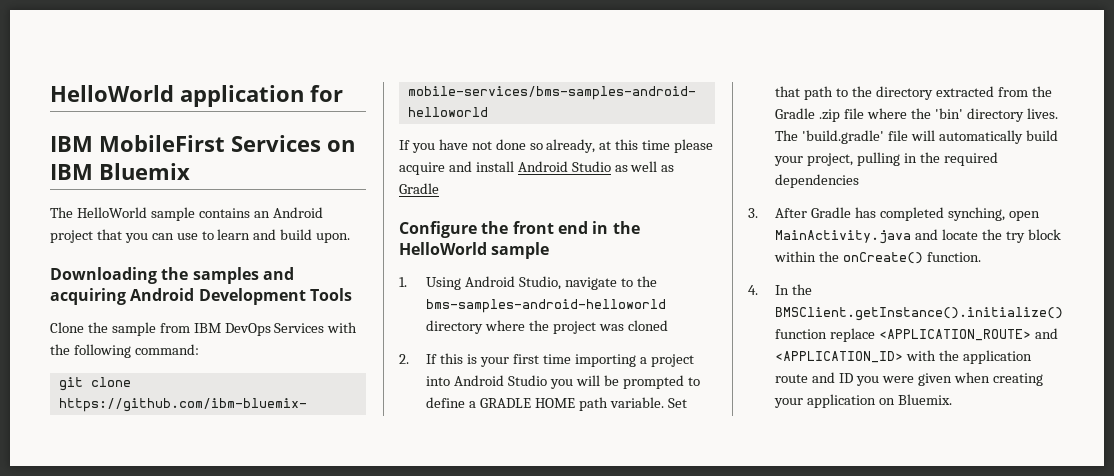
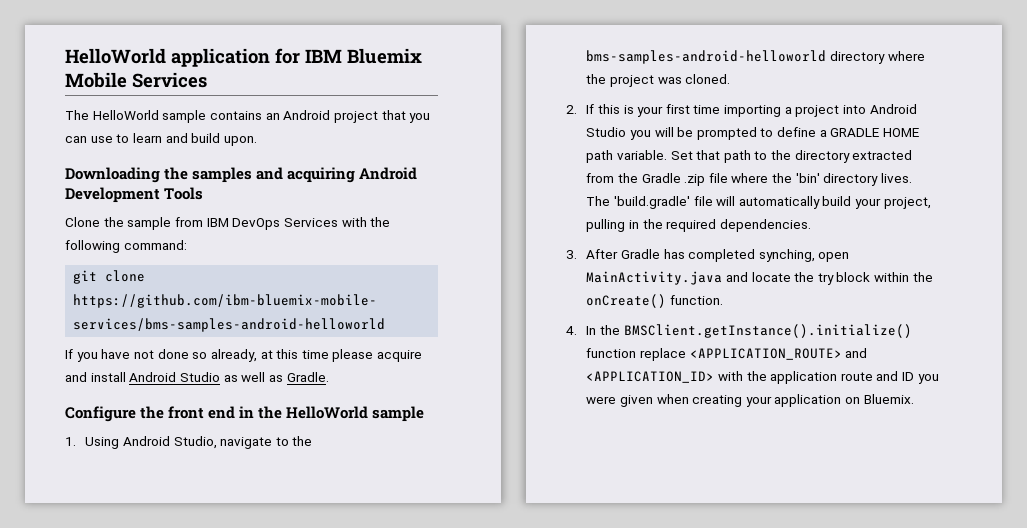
[50,135,355,152] // IBM MobileFirst Services on -> (300, 56) none
(190, 171) none -> [65,72,207,88] Mobile Services
[399,183,439,194] Gradle -> [286,372,329,382] Gradle.
[627,320,668,331] cloned -> [685,74,731,84] cloned.
[775,174,860,188] dependencies -> [719,219,811,232] dependencies.

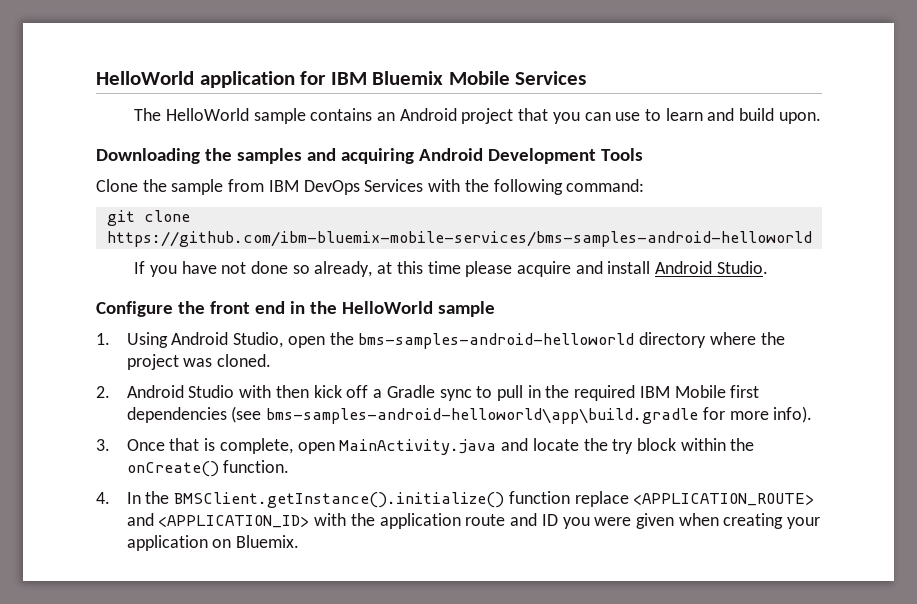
[179,372,329,382] Studio as well as Gradle. -> [716,261,768,274] Studio.
[220,437,289,449] navigate to -> [287,336,325,348] open
[586,104,917,117] [586,127,920,140] [586,150,913,163] [586,173,913,186] [586,196,931,209] [586,219,811,232] [566,249,815,262] If this is your first time importing a project into Android Studio you will be prompted to define a GRADLE HOME path variable. Set that path to the directory extracted from the Gradle .zip file where the 'bin' directory lives. The 'build.gradle' file will automatically build your project, pulling in the required dependencies. // 3. After Gradle has completed synching, -> [126,385,760,401] [126,406,813,424] [96,438,293,454] Android Studio with then kick off a Gradle sync to pull in the required IBM Mobile first dependencies (see bms-samples-android-helloworld\app\build.gradle for more info). // 3. Once that is complete,

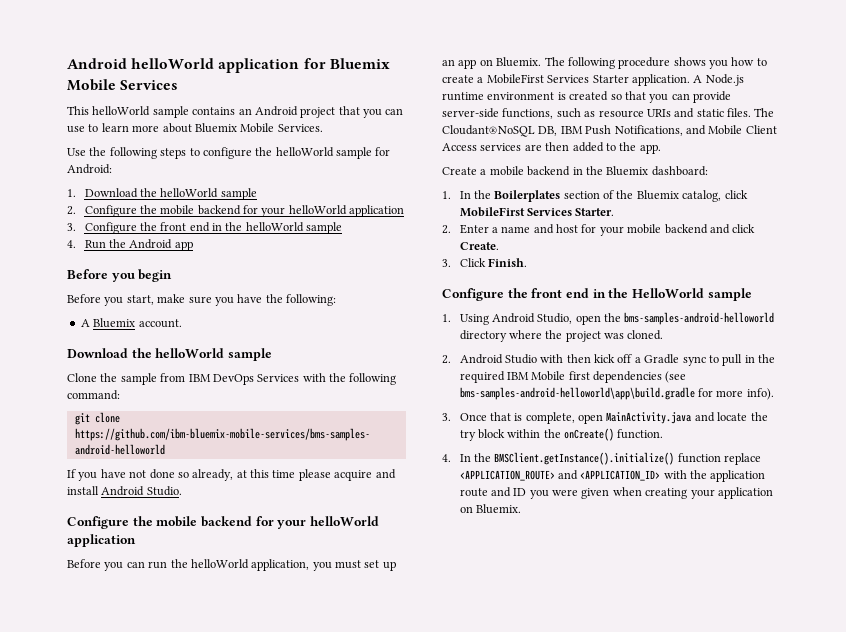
[96,71,194,85] HelloWorld -> [67,58,215,69] Android helloWorld
[330,72,367,85] IBM -> (326, 63) none
[134,108,249,121] The HelloWorld -> [67,106,151,116] This helloWorld
[707,108,821,124] [96,148,643,164] and build upon. // Downloading the samples and acquiring Android Development Tools -> [132,123,323,133] [67,147,391,159] [67,164,112,174] [67,188,257,200] [67,205,405,217] [67,222,343,234] [67,239,193,251] [67,269,173,282] [67,294,336,306] [80,318,182,328] [67,348,272,361] more about Bluemix Mobile Services. // Use the following steps to configure the helloWorld sample for Android: // 1. Download the helloWorld sample // 2. Configure the mobile backend for your helloWorld application // 3. Configure the front end in the helloWorld sample // 4. Run the Android app // Before you begin // Before you start, make sure you have the following: // A Bluemix account. // Download the helloWorld sample
(768, 267) none -> [67,516,379,529] [67,534,136,547] [67,559,396,571] [442,57,767,69] [442,74,744,86] [442,91,731,103] [442,108,775,119] [442,125,777,137] [442,142,661,154] [442,166,708,176] [442,190,748,202] [459,207,615,217] [442,224,756,236] [459,242,499,250] [442,258,527,267] // Configure the mobile backend for your helloWorld application // Before you can run the helloWorld application, you must set up an app on Bluemix. The following procedure shows you how to create a MobileFirst Services Starter application. A Node.js runtime environment is created so that you can provide server-side functions, such as resource URIs and static files. The Cloudant®NoSQL DB, IBM Push Notifications, and Mobile Client Access services are then added to the app. // Create a mobile backend in the Bluemix dashboard: // 1. In the Boilerplates section of the Bluemix catalog, click MobileFirst Services Starter. // 2. Enter a name and host for your mobile backend and click Create. // 3. Click Finish.

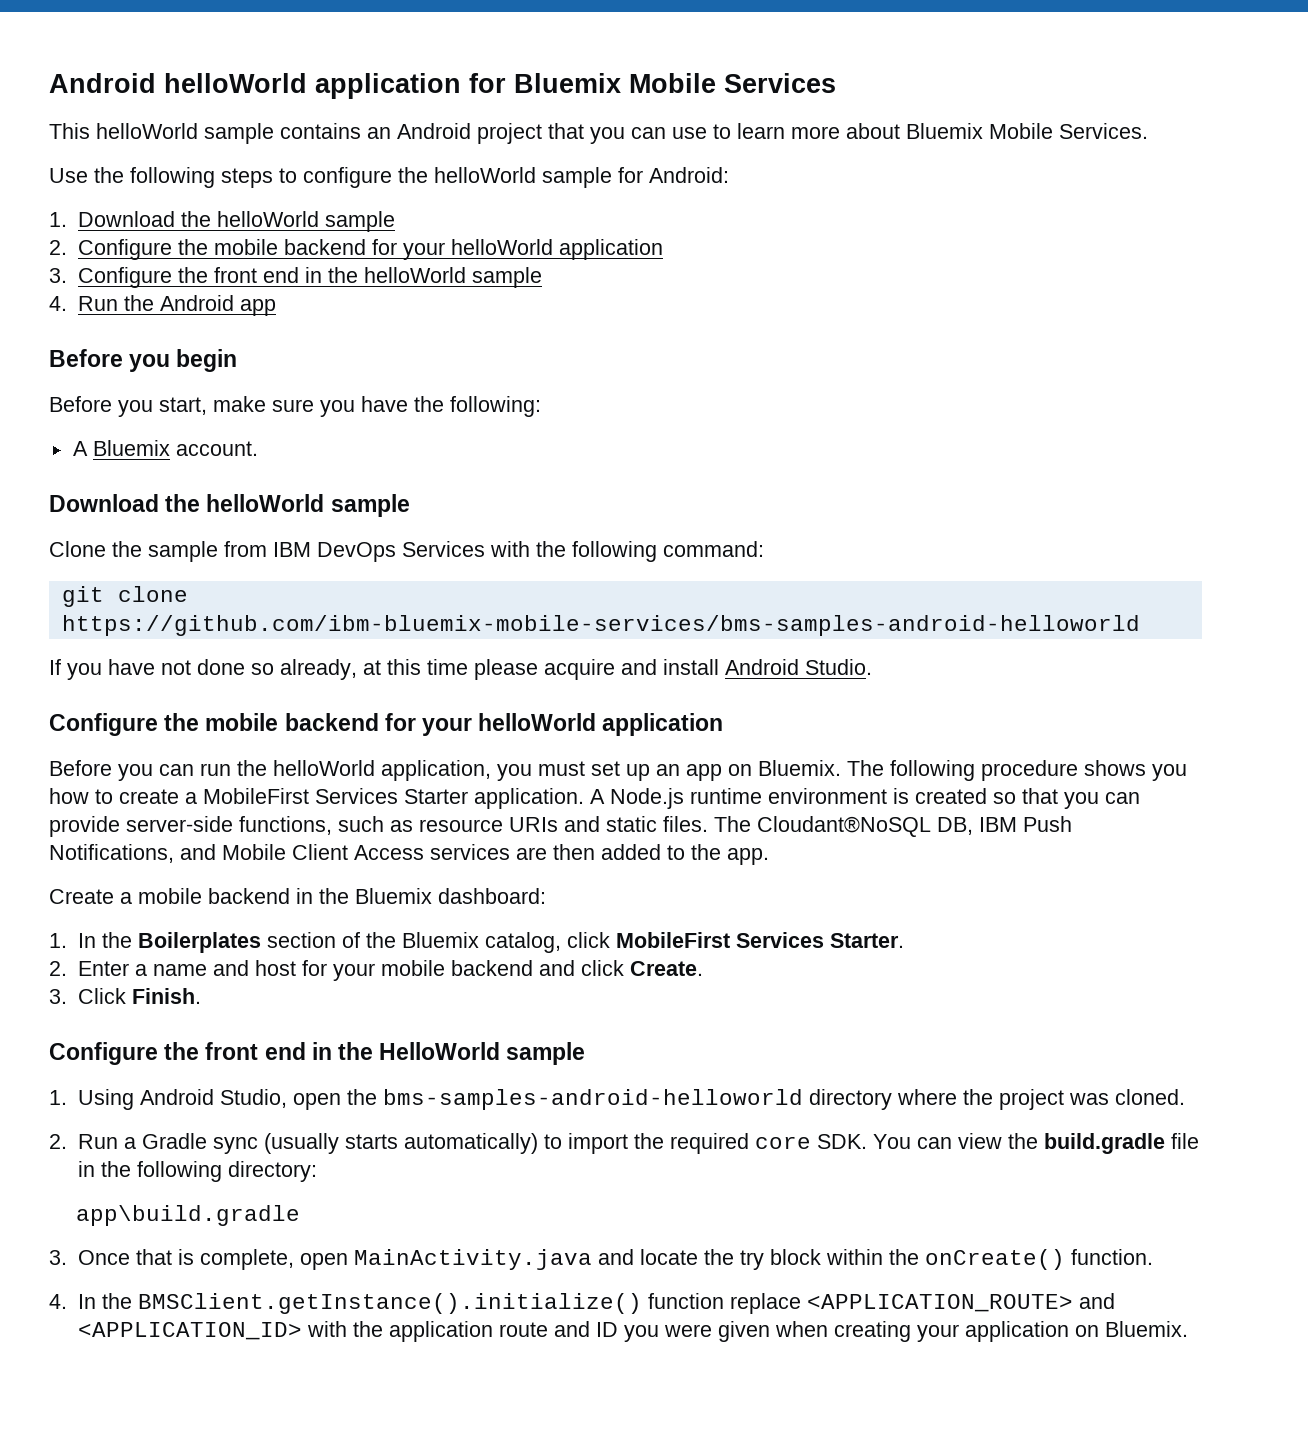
[459,354,775,366] [459,371,687,383] [459,387,774,400] Android Studio with then kick off a Gradle sync to pull in the required IBM Mobile first dependencies (see bms-samples-android-helloworld\app\build.gradle for more info). -> [77,1133,1199,1154] [77,1161,317,1182] [76,1205,301,1226] Run a Gradle sync (usually starts automatically) to import the required core SDK. You can view the build.gradle file in the following directory: // app\build.gradle

